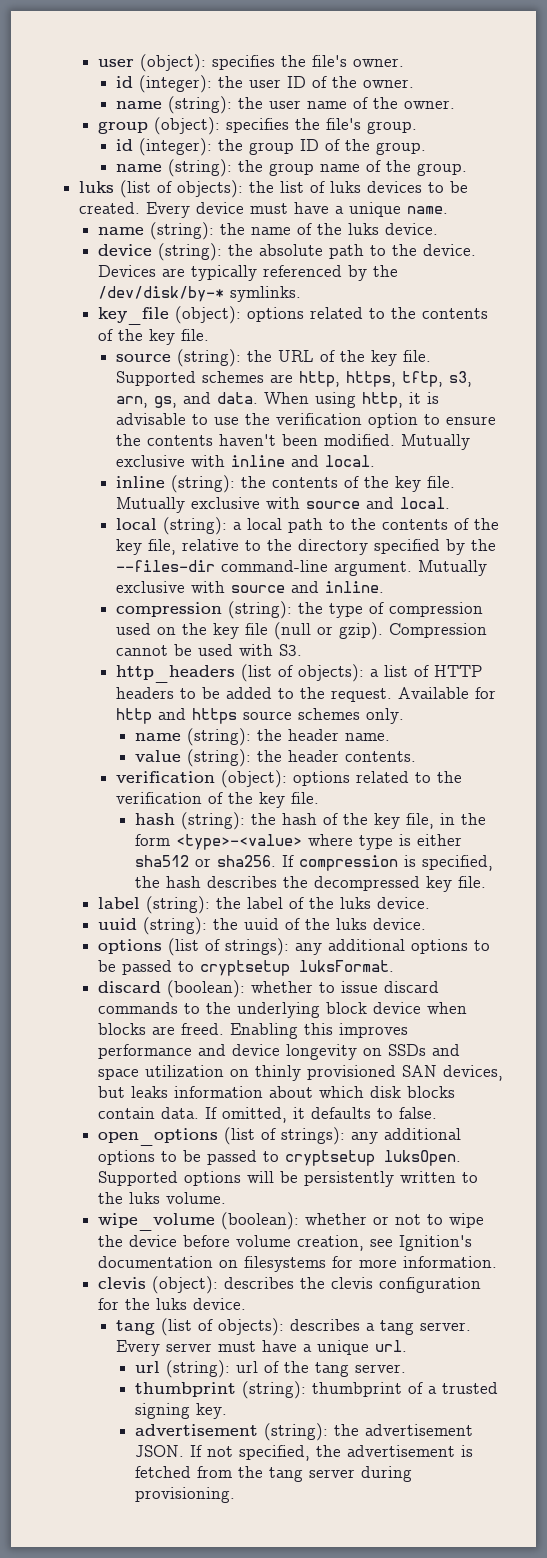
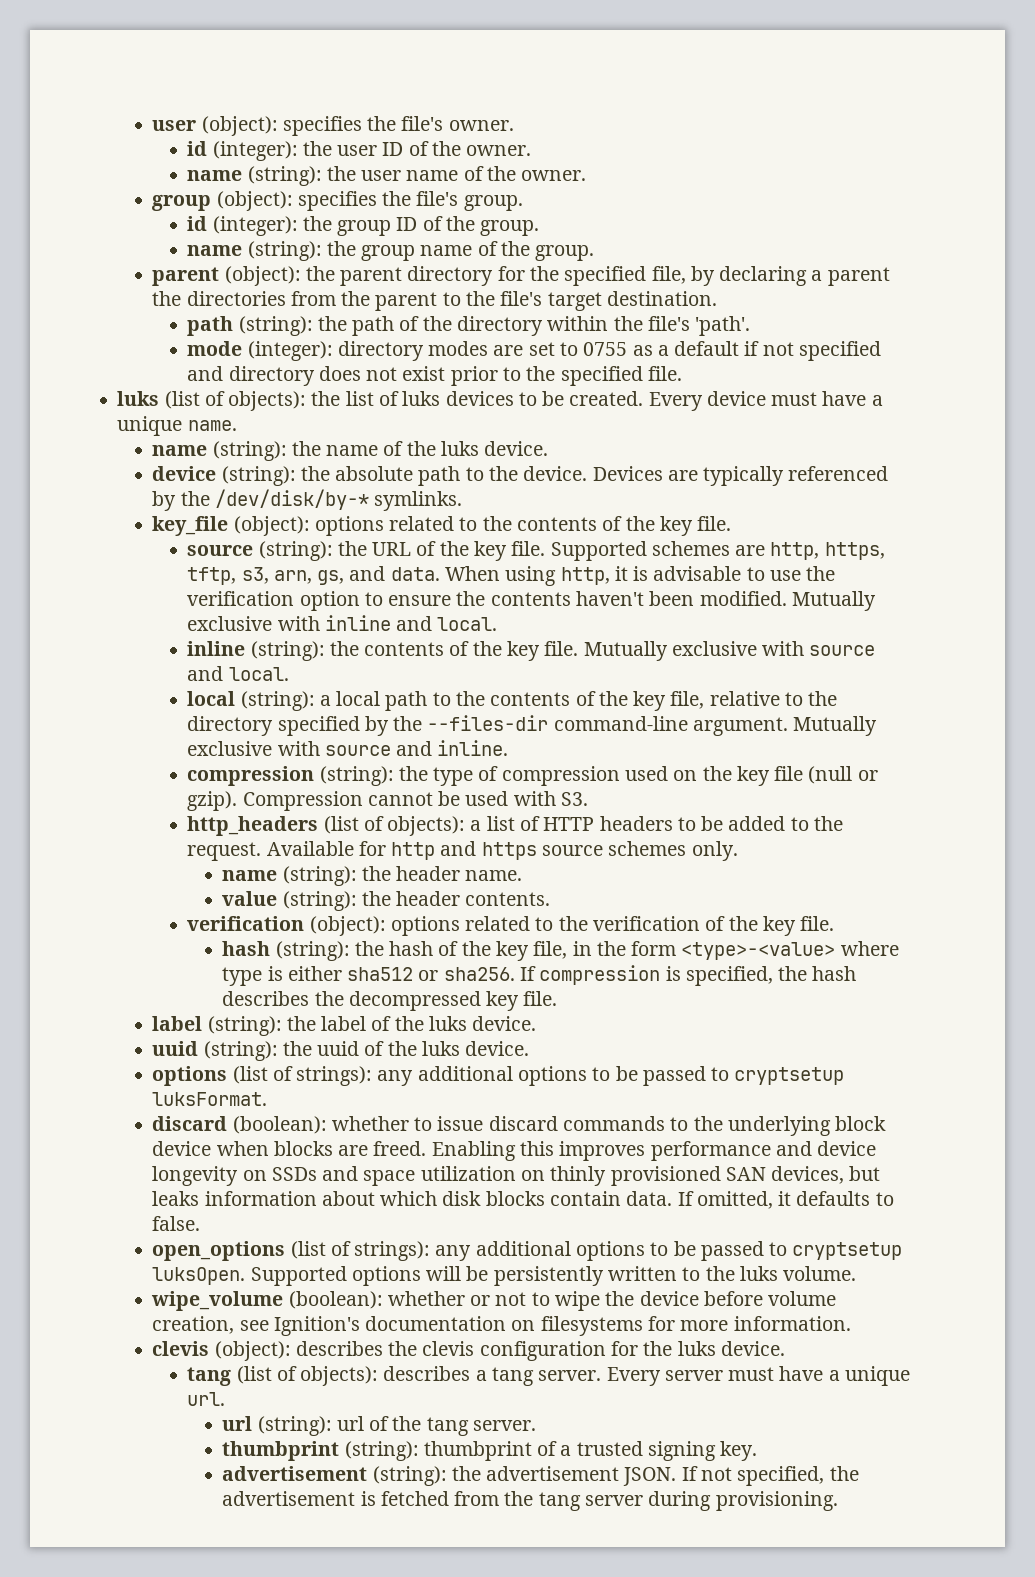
(468, 169) none -> [152,266,890,286] [152,291,717,311] [187,316,751,336] [187,341,881,361] [187,366,682,386] // parent (object): the parent directory for the specified file, by declaring a parent the directories from the parent to the file's target destination. // path (string): the path of the directory within the file's 'path'. // mode (integer): directory modes are set to 0755 as a default if not specified and directory does not exist prior to the specified file.

